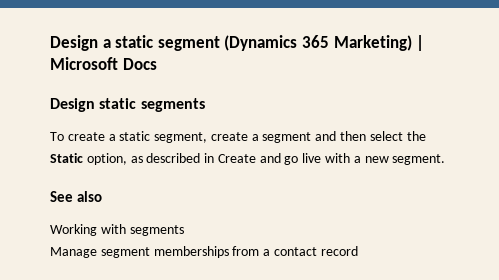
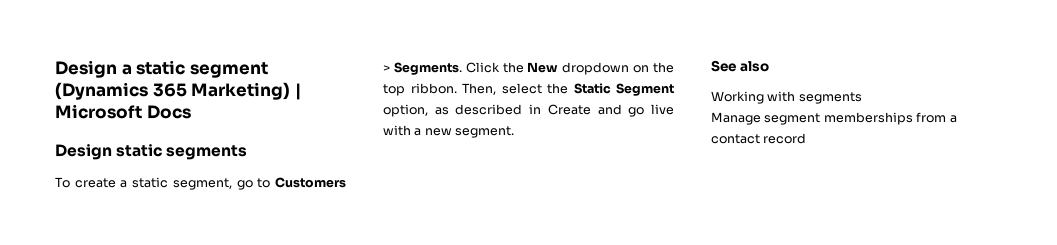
[210,131,367,143] create a segment and then -> [236,177,346,190] [383,62,674,75] [383,83,496,96] go to Customers > Segments. Click the New dropdown on the top ribbon. Then,
(83, 158) none -> [616,83,674,96] Segment

